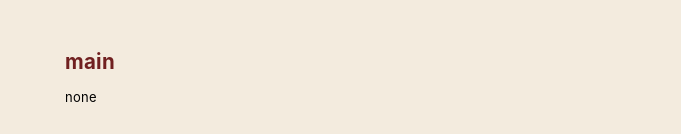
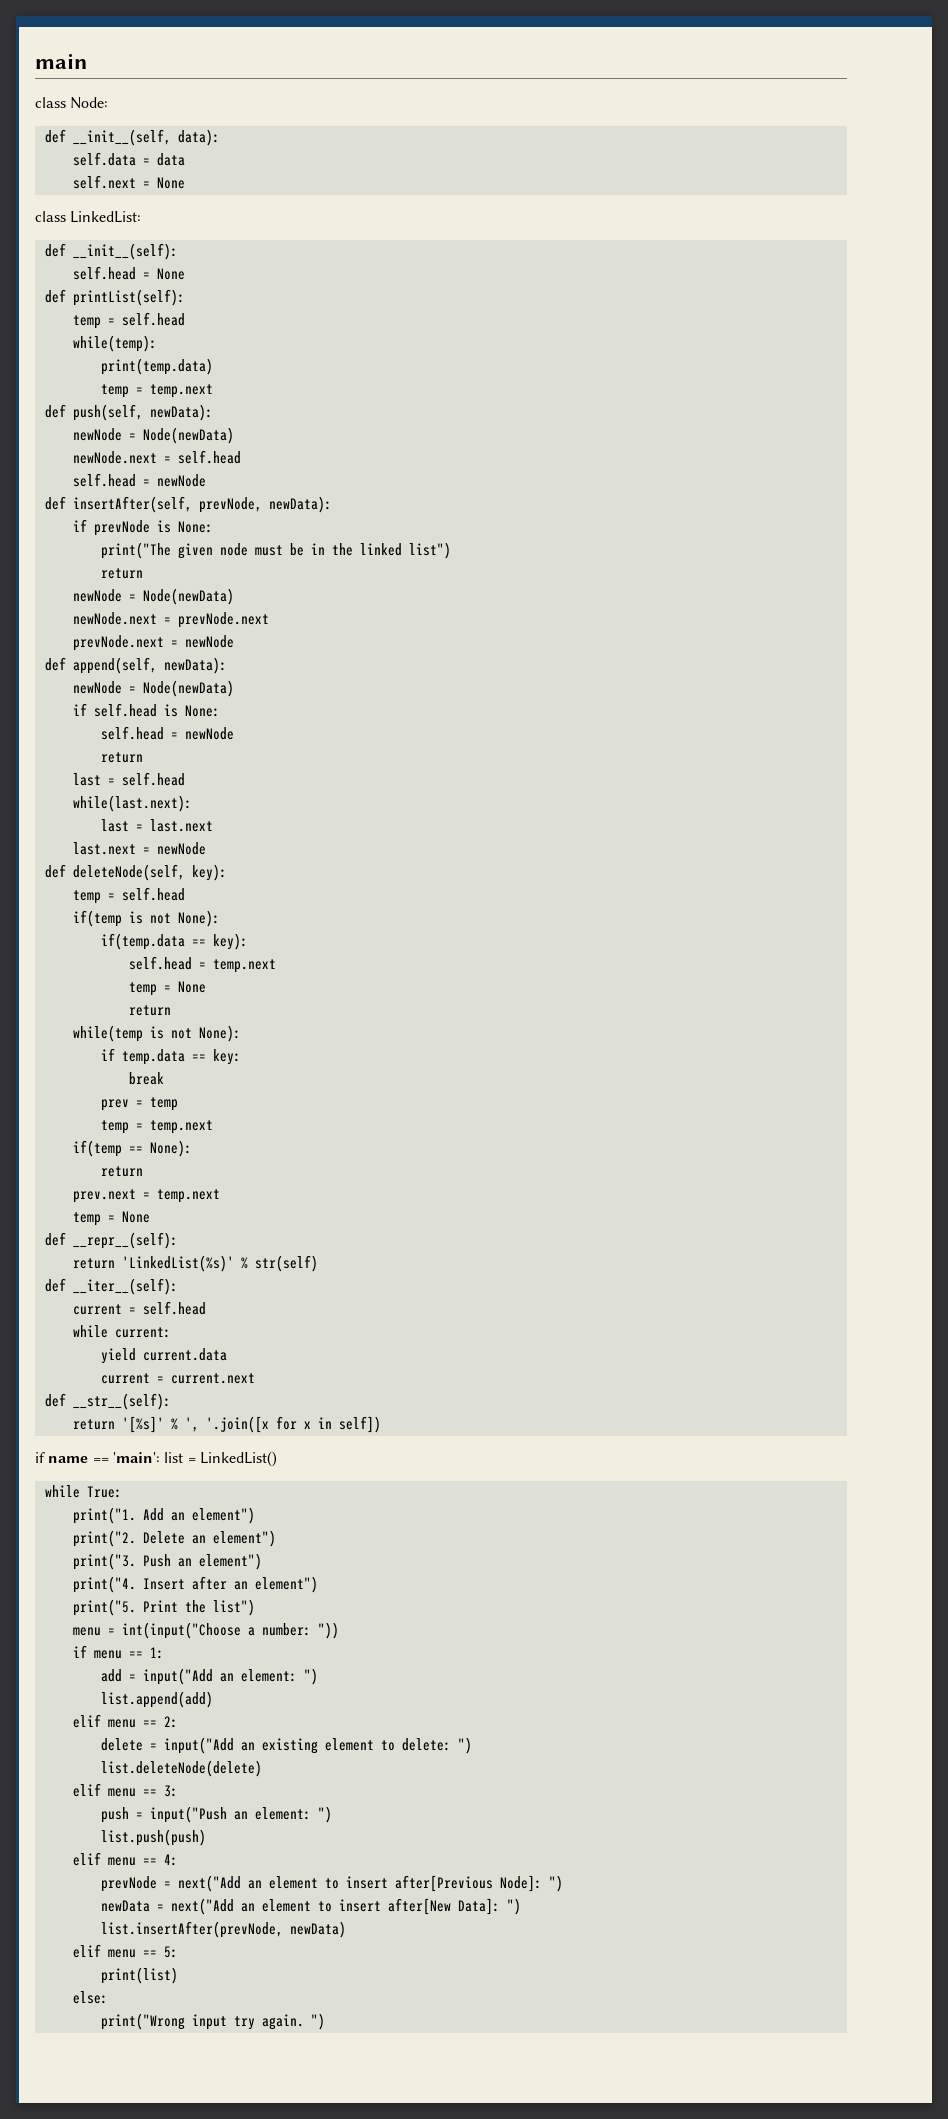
[65,94,97,102] // none -> [35,97,109,109] [44,129,220,146] [72,152,185,166] [72,175,185,189] [35,211,142,223] [44,243,178,260] [72,266,185,280] [44,289,185,306] [72,312,185,329] [72,335,157,352] [100,358,213,375] [100,384,213,398] [44,404,213,421] [72,427,234,444] [72,450,241,464] [72,473,206,487] [44,496,332,513] [72,519,213,536] [100,542,451,559] [100,568,143,579] [72,588,234,605] [72,612,269,628] [72,635,234,651] [44,657,227,674] [72,680,234,697] [72,703,220,717] [100,726,234,740] [100,752,143,763] [72,772,185,786] [72,795,192,812] [100,819,213,832] [72,842,206,855] [44,864,227,881] [72,887,185,904] [72,910,220,927] [100,933,248,950] [128,956,276,973] [128,981,206,996] [128,1005,171,1016] [72,1025,241,1042] [100,1048,241,1065] [128,1072,164,1085] [100,1097,178,1111] [100,1120,213,1134] [72,1140,192,1157] [100,1166,143,1177] [72,1189,220,1203] [72,1211,150,1226] [44,1232,178,1249] [72,1255,318,1272] [44,1278,178,1295] [72,1301,206,1315] [72,1325,171,1338] [100,1348,227,1364] [100,1373,255,1384] [44,1393,171,1410] [72,1416,381,1433] [35,1451,277,1467] [44,1485,122,1498] [72,1507,255,1524] [72,1530,276,1547] [72,1553,262,1570] [72,1576,318,1593] [72,1599,255,1616] [72,1622,339,1639] [72,1645,164,1659] [100,1668,318,1685] [100,1691,213,1708] [72,1714,178,1728] [100,1737,472,1754] [100,1760,262,1777] [72,1783,178,1797] [100,1806,332,1823] [100,1829,206,1846] [72,1852,178,1866] [100,1875,563,1892] [100,1898,521,1915] [100,1921,346,1938] [72,1944,178,1958] [100,1967,178,1984] [72,1991,108,2004] [100,2013,325,2030] // class Node: // def __init__(self, data): // self.data = data // self.next = None // class LinkedList: // def __init__(self): // self.head = None // def printList(self): // temp = self.head // while(temp): // print(temp.data) // temp = temp.next // def push(self, newData): // newNode = Node(newData) // newNode.next = self.head // self.head = newNode // def insertAfter(self, prevNode, newData): // if prevNode is None: // print("The given node must be in the linked list") // return // newNode = Node(newData) // newNode.next = prevNode.next // prevNode.next = newNode // def append(self, newData): // newNode = Node(newData) // if self.head is None: // self.head = newNode // return // last = self.head // while(last.next): // last = last.next // last.next = newNode // def deleteNode(self, key): // temp = self.head // if(temp is not None): // if(temp.data == key): // self.head = temp.next // temp = None // return // while(temp is not None): // if temp.data == key: // break // prev = temp // temp = temp.next // if(temp == None): // return // prev.next = temp.next // temp = None // def __repr__(self): // return 'LinkedList(%s)' % str(self) // def __iter__(self): // current = self.head // while current: // yield current.data // current = current.next // def __str__(self): // return '[%s]' % ', '.join([x for x in self]) // if name == 'main': list = LinkedList() // while True: // print("1. Add an element") // print("2. Delete an element") // print("3. Push an element") // print("4. Insert after an element") // print("5. Print the list") // menu = int(input("Choose a number: ")) // if menu == 1: // add = input("Add an element: ") // list.append(add) // elif menu == 2: // delete = input("Add an existing element to delete: ") // list.deleteNode(delete) // elif menu == 3: // push = input("Push an element: ") // list.push(push) // elif menu == 4: // prevNode = next("Add an element to insert after[Previous Node]: ") // newData = next("Add an element to insert after[New Data]: ") // list.insertAfter(prevNode, newData) // elif menu == 5: // print(list) // else: // print("Wrong input try again. ")

